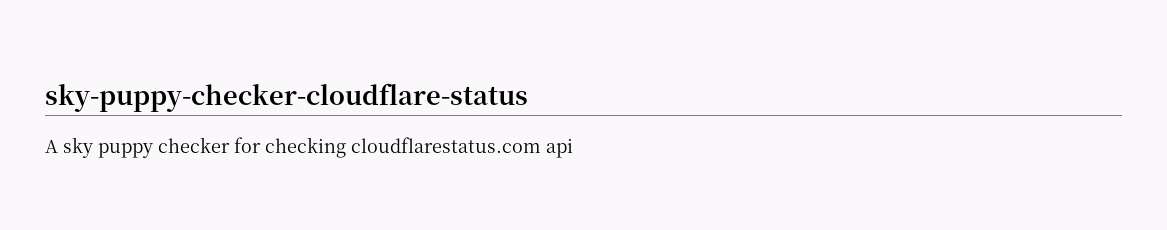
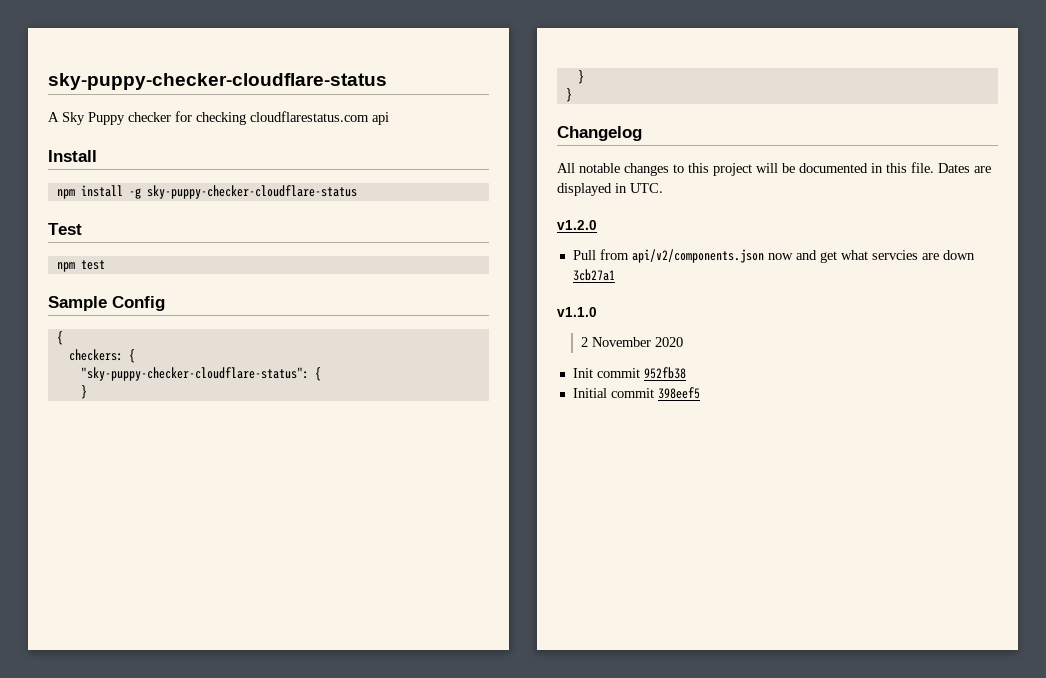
[63,137,153,158] sky puppy -> [62,112,125,125] Sky Puppy
(573, 148) none -> [48,150,97,162] [56,185,357,199] [48,223,82,235] [56,260,105,272] [48,296,165,311] [56,331,63,345] [68,349,135,363] [80,367,321,381] [80,385,87,399] [577,70,584,84] [565,88,572,102] [557,126,642,141] [557,162,991,176] [557,183,663,196] [557,220,597,230] [572,249,975,263] [572,269,615,281] [557,307,597,317] [581,337,684,347] [572,367,686,379] [572,387,700,399] // Install // npm install -g sky-puppy-checker-cloudflare-status // Test // npm test // Sample Config // { // checkers: { // "sky-puppy-checker-cloudflare-status": { // } // } // } // Changelog // All notable changes to this project will be documented in this file. Dates are displayed in UTC. // v1.2.0 // Pull from api/v2/components.json now and get what servcies are down 3cb27a1 // v1.1.0 // 2 November 2020 // Init commit 952fb38 // Initial commit 398eef5

